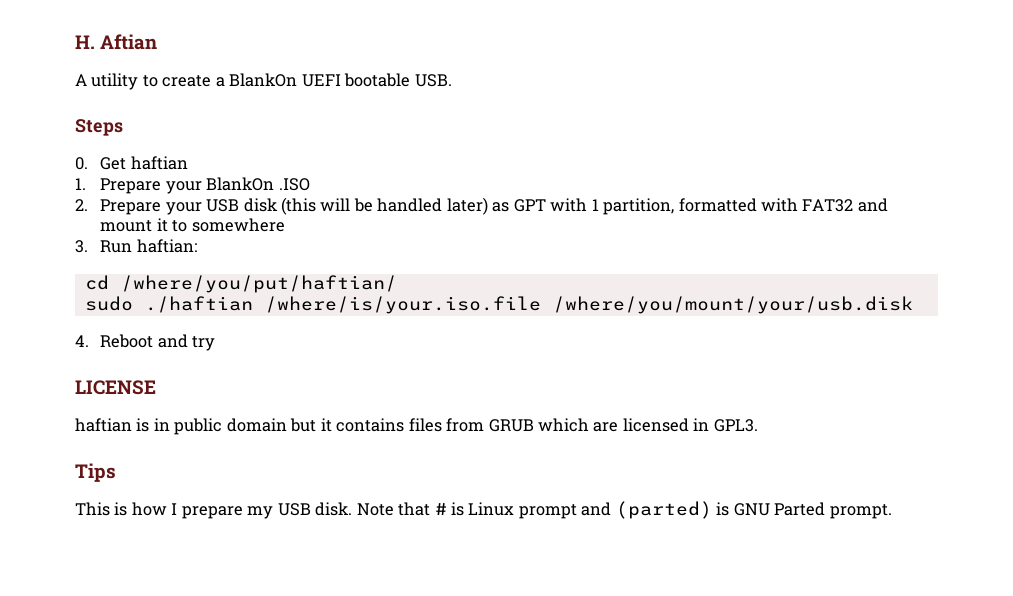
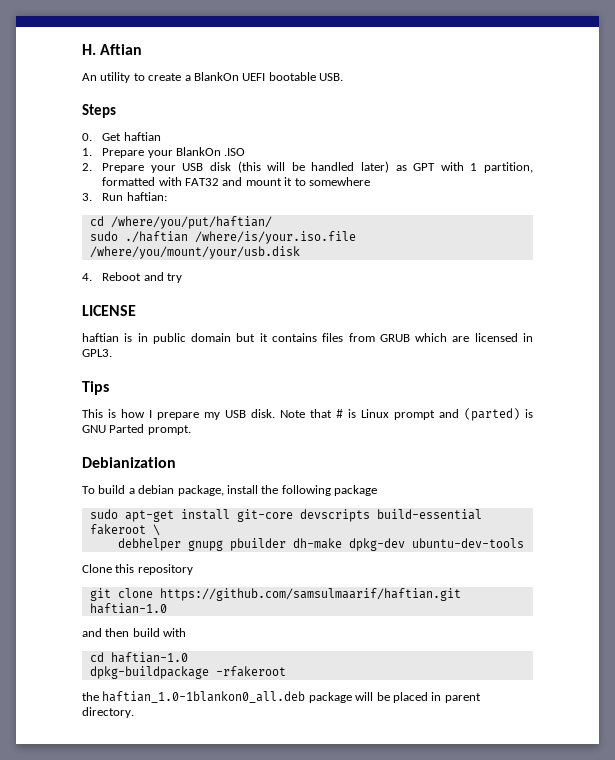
[75,74,87,86] A -> [82,73,97,81] An
(892, 511) none -> [82,457,176,468] [82,485,377,496] [89,509,482,522] [89,524,160,536] [117,538,524,551] [82,564,193,575] [89,588,461,601] [89,603,167,614] [82,628,187,637] [89,652,188,663] [89,666,286,679] [82,691,481,703] [82,707,134,718] // Debianization // To build a debian package, install the following package // sudo apt-get install git-core devscripts build-essential fakeroot \ // debhelper gnupg pbuilder dh-make dpkg-dev ubuntu-dev-tools // Clone this repository // git clone https://github.com/samsulmaarif/haftian.git haftian-1.0 // and then build with // cd haftian-1.0 // dpkg-buildpackage -rfakeroot // the haftian_1.0-1blankon0_all.deb package will be placed in parent directory.

